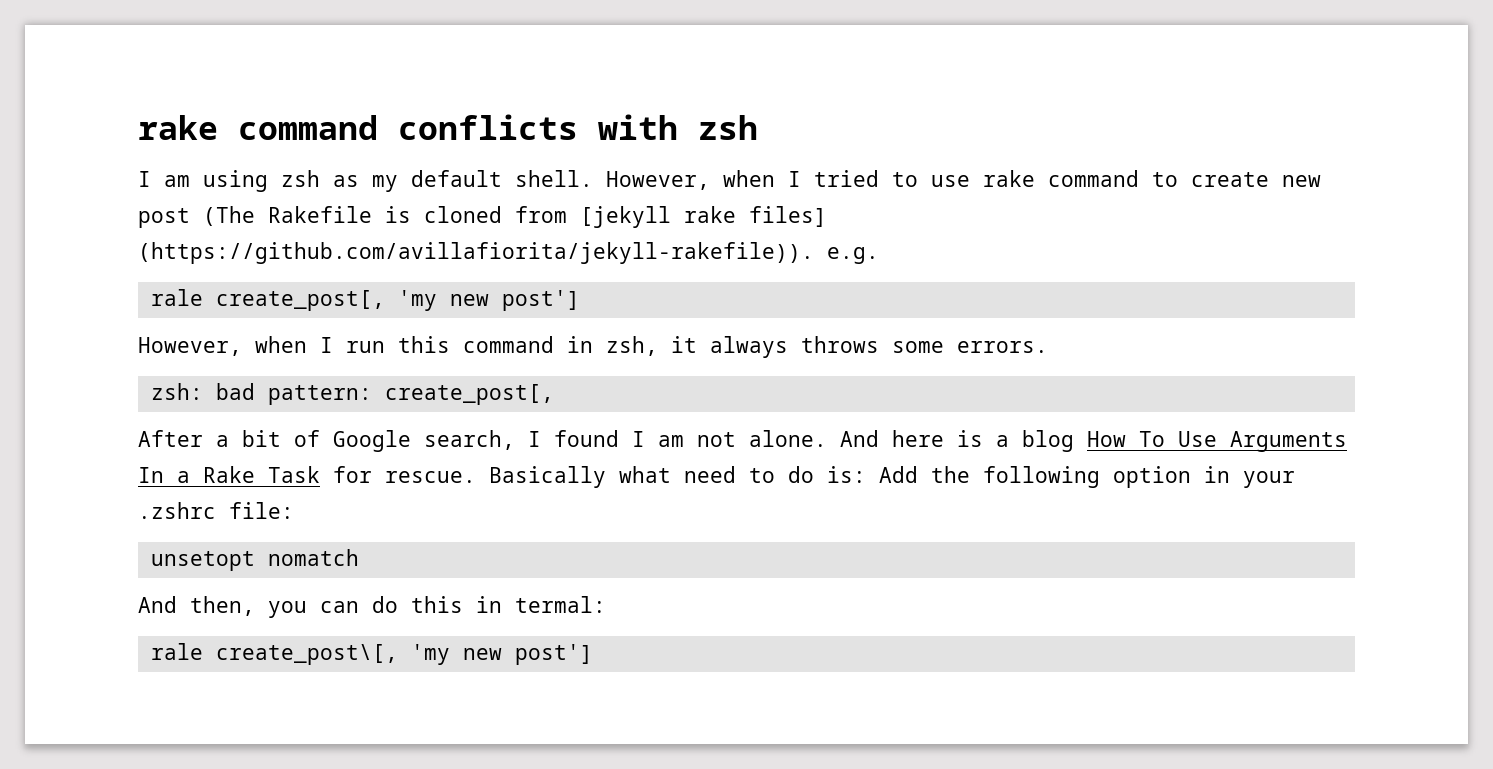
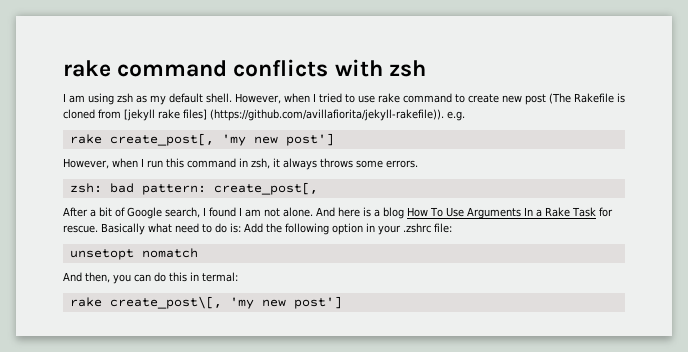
[150,289,203,306] rale -> [69,134,102,144] rake
[150,643,203,660] rale -> [69,297,102,307] rake

